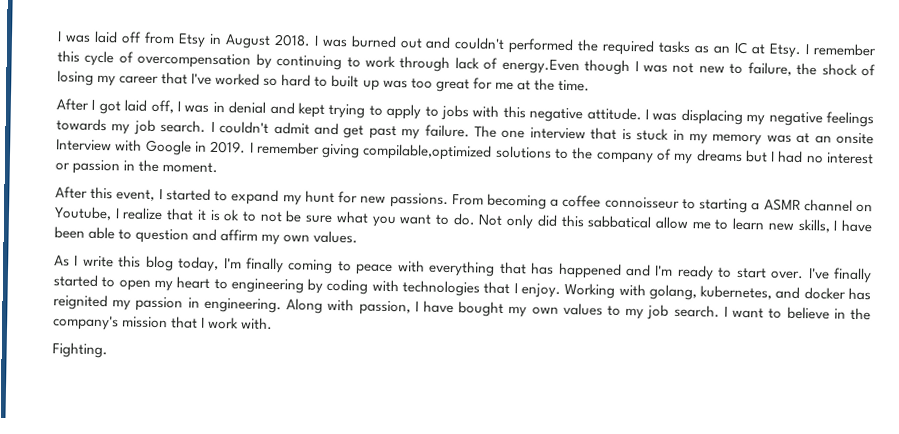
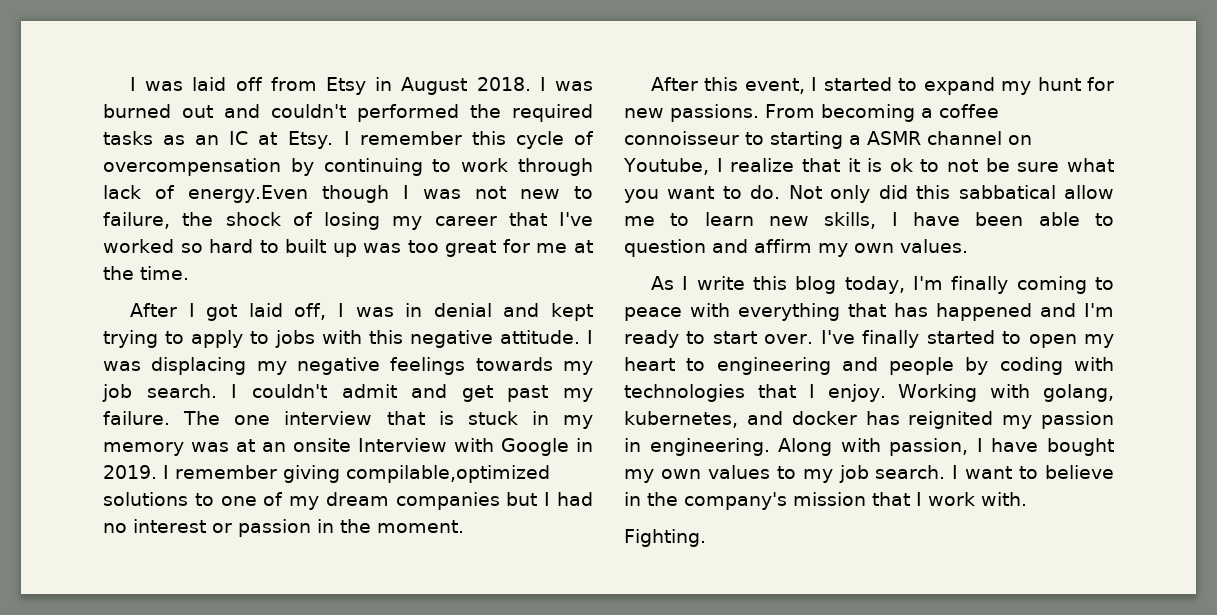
[572,147,743,165] the company of my dreams -> [220,492,500,510] one of my dream companies
(304, 286) none -> [841,357,955,375] and people

